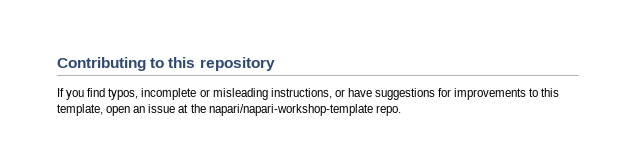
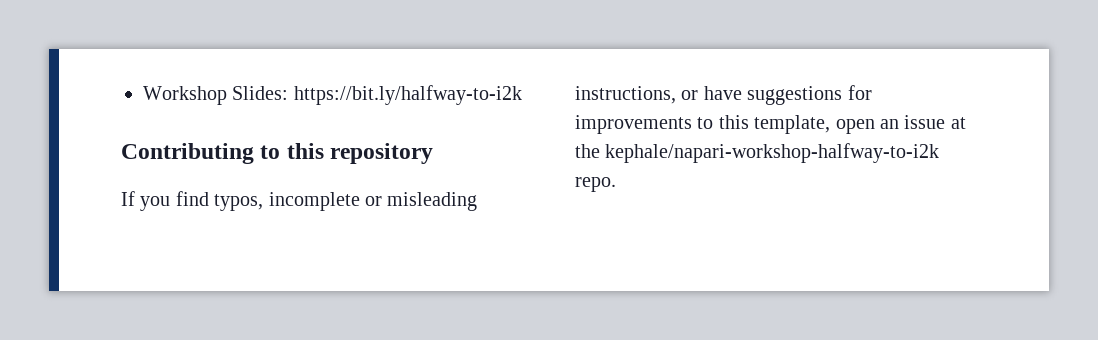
(57, 64) none -> [143,85,522,105] Workshop Slides: https://bit.ly/halfway-to-i2k //
[208,104,373,116] napari/napari-workshop-template -> [605,143,940,163] kephale/napari-workshop-halfway-to-i2k

